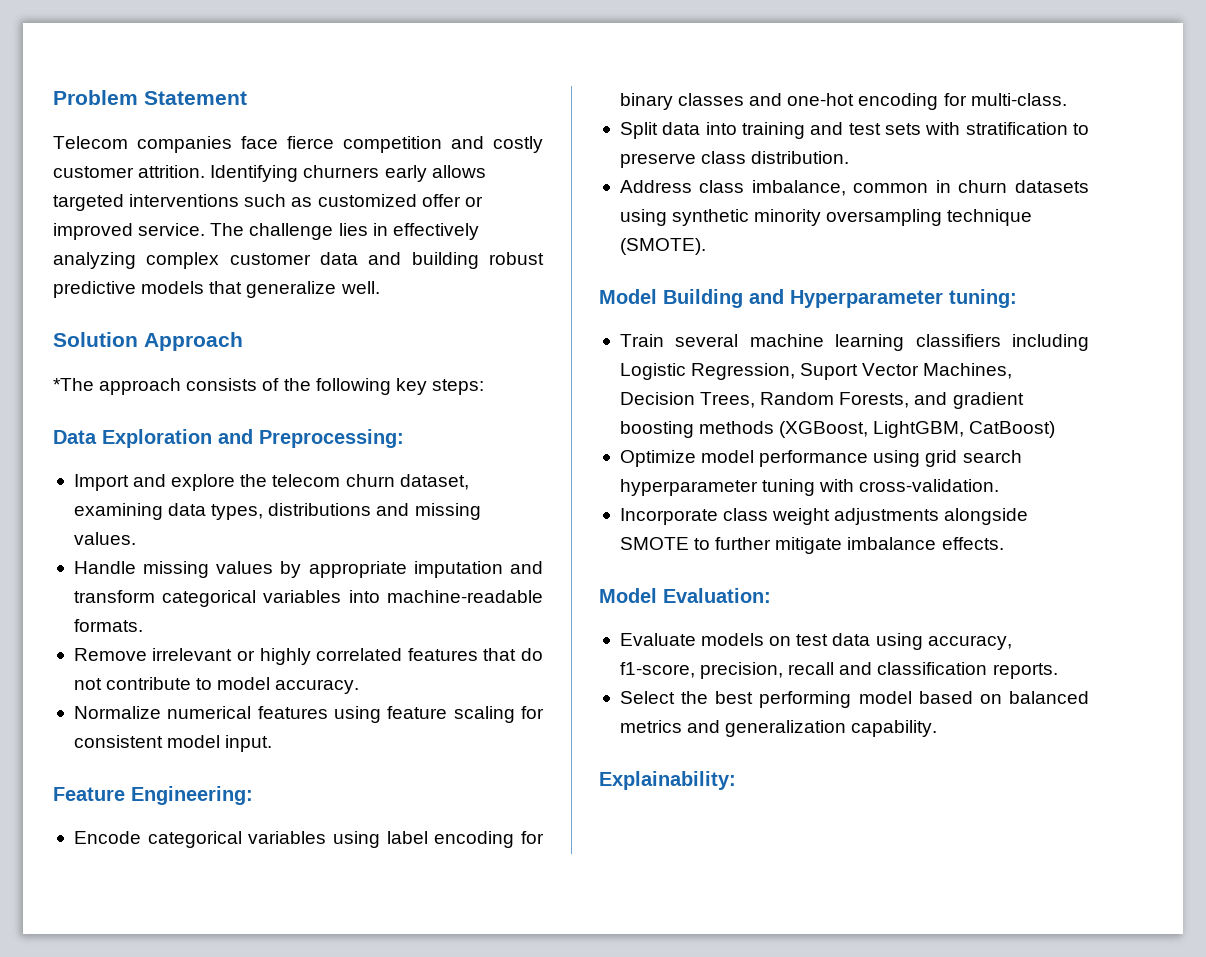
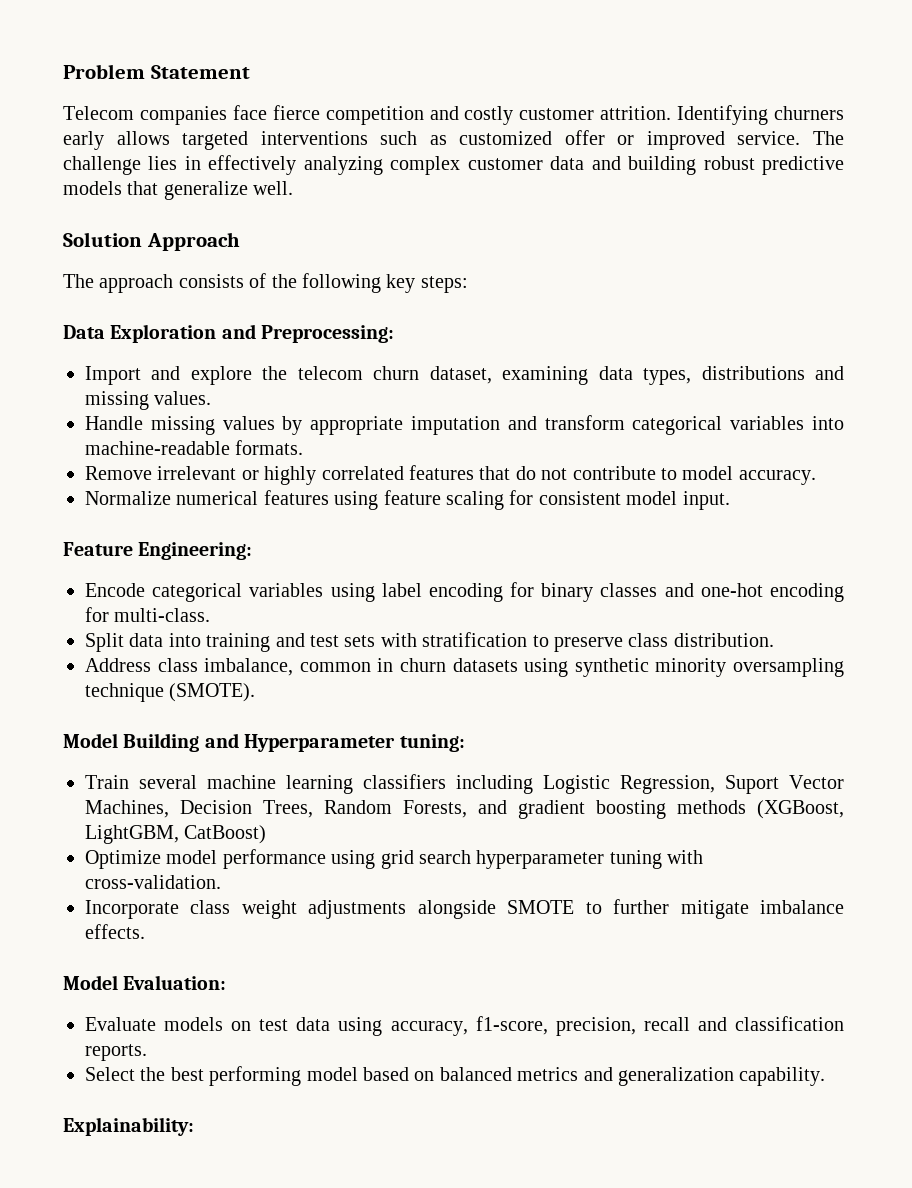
[53,378,94,391] *The -> [63,274,94,288] The

